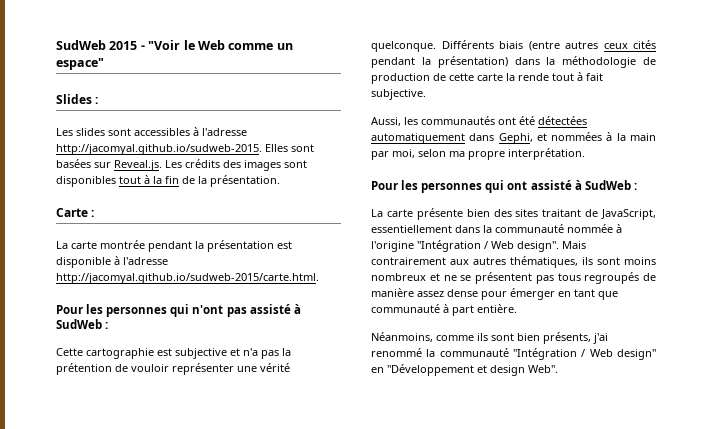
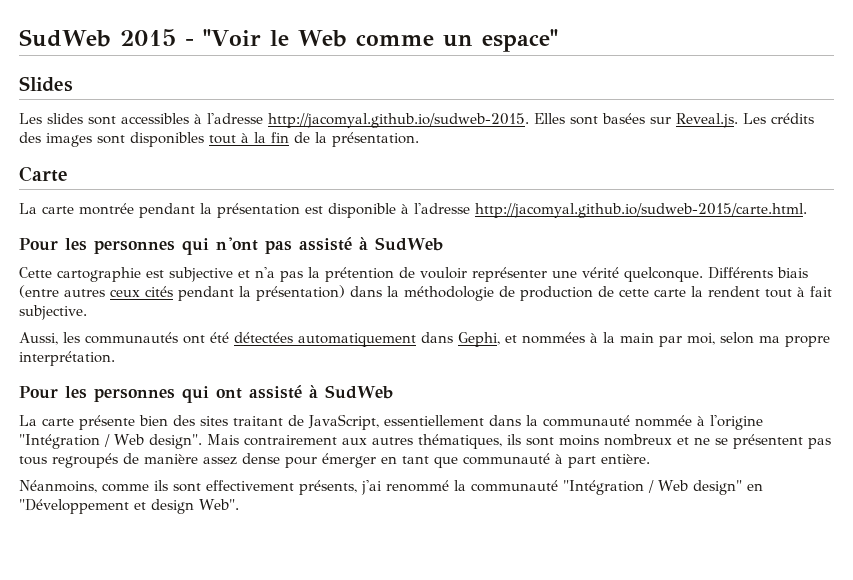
[95,97,99,104] : -> (73, 84) none
[91,210,95,217] : -> (68, 174) none
[105,322,109,329] : -> (443, 244) none
[518,73,549,81] rende -> [708,286,760,297] rendent
[633,183,637,190] : -> (393, 392) none
[517,333,540,341] bien -> [206,480,294,491] effectivement

